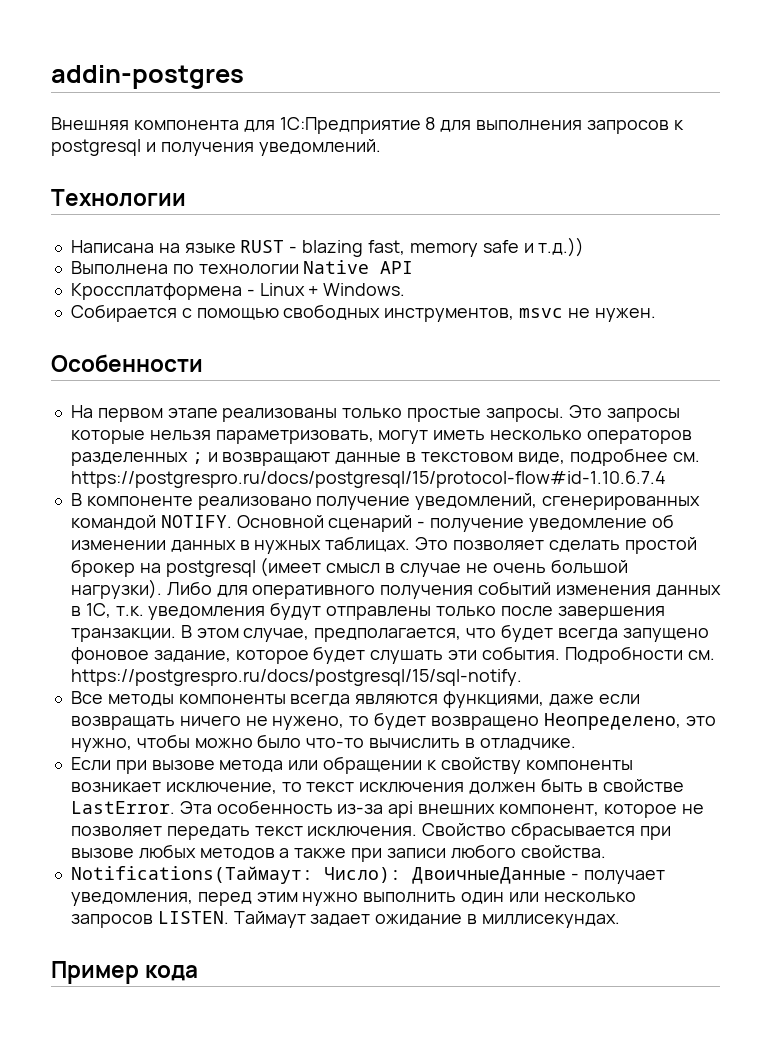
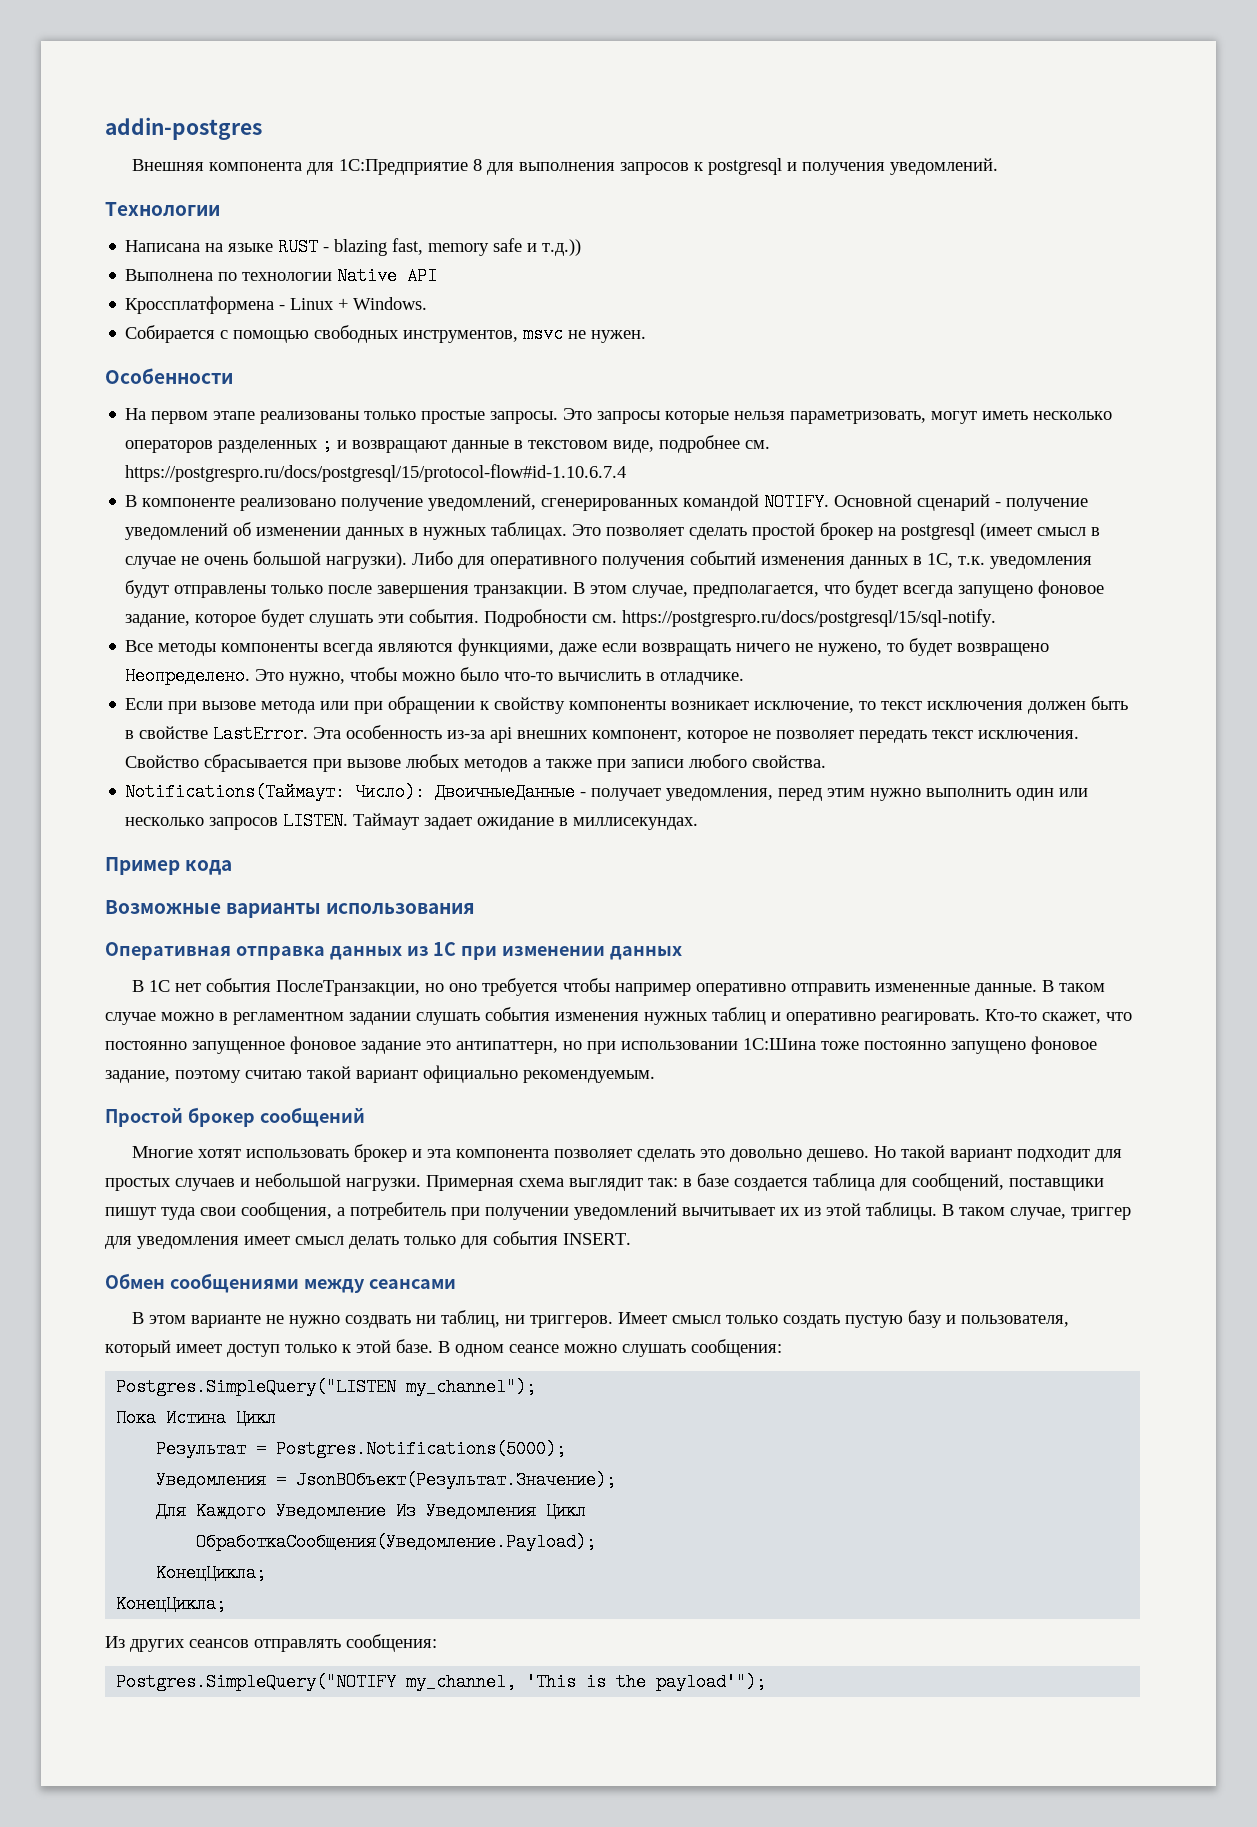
[528,518,647,532] уведомление -> [125,523,229,540] уведомлений
[543,713,716,730] Неопределено, это -> [125,668,285,685] Неопределено. Это
(319, 765) none -> [354,701,384,714] при
(199, 973) none -> [105,900,476,918] [105,942,683,960] [132,978,1106,996] [105,1007,1132,1025] [105,1036,1097,1054] [105,1065,655,1083] [105,1107,365,1127] [132,1144,1123,1162] [105,1173,1104,1191] [105,1202,1131,1220] [105,1231,631,1249] [105,1273,456,1293] [132,1310,1070,1328] [105,1339,782,1357] [116,1378,537,1396] [116,1410,277,1427] [156,1440,567,1458] [156,1471,617,1489] [156,1503,587,1520] [196,1533,597,1551] [156,1564,267,1582] [116,1595,227,1613] [105,1634,437,1652] [116,1673,767,1691] // Возможные варианты использования // Оперативная отправка данных из 1С при изменении данных // В 1С нет события ПослеТранзакции, но оно требуется чтобы например оперативно отправить измененные данные. В таком случае можно в регламентном задании слушать события изменения нужных таблиц и оперативно реагировать. Кто-то скажет, что постоянно запущенное фоновое задание это антипаттерн, но при использовании 1С:Шина тоже постоянно запущено фоновое задание, поэтому считаю такой вариант официально рекомендуемым. // Простой брокер сообщений // Многие хотят использовать брокер и эта компонента позволяет сделать это довольно дешево. Но такой вариант подходит для простых случаев и небольшой нагрузки. Примерная схема выглядит так: в базе создается таблица для сообщений, поставщики пишут туда свои сообщения, а потребитель при получении уведомлений вычитывает их из этой таблицы. В таком случае, триггер для уведомления имеет смысл делать только для события INSERT. // Обмен сообщениями между сеансами // В этом варианте не нужно создвать ни таблиц, ни триггеров. Имеет смысл только создать пустую базу и пользователя, который имеет доступ только к этой базе. В одном сеансе можно слушать сообщения: // Postgres.SimpleQuery("LISTEN my_channel"); // Пока Истина Цикл // Результат = Postgres.Notifications(5000); // Уведомления = JsonВОбъект(Результат.Значение); // Для Каждого Уведомление Из Уведомления Цикл // ОбработкаСообщения(Уведомление.Payload); // КонецЦикла; // КонецЦикла; // Из других сеансов отправлять сообщения: // Postgres.SimpleQuery("NOTIFY my_channel, 'This is the payload'");

